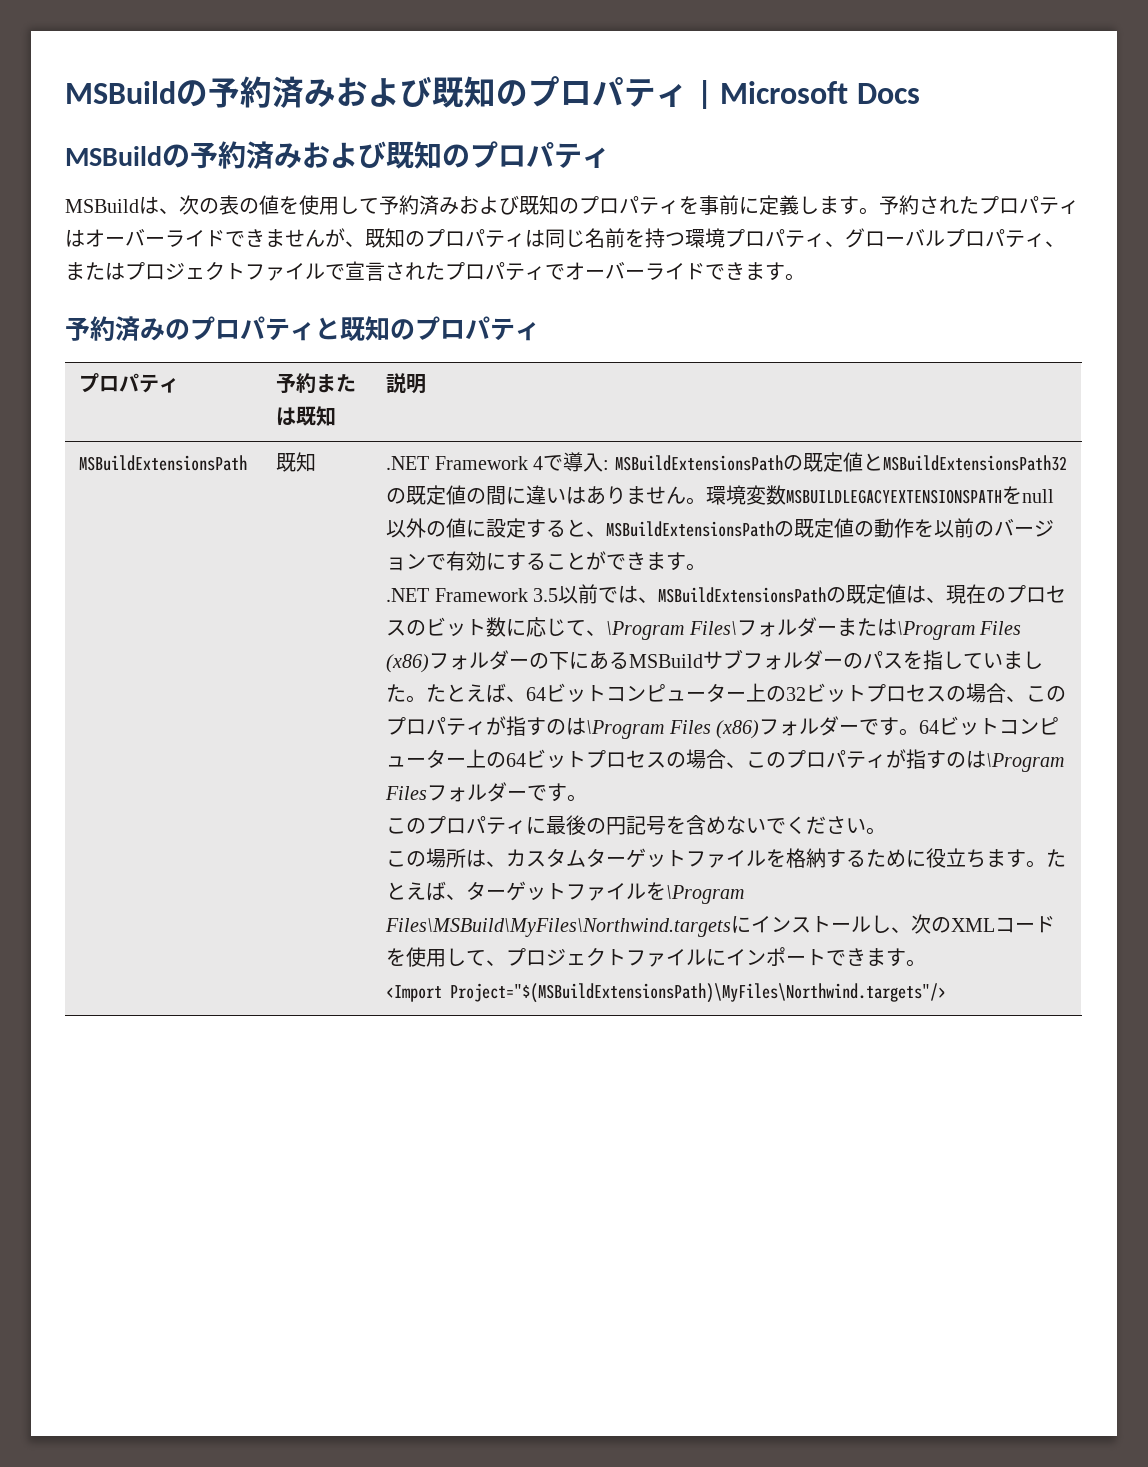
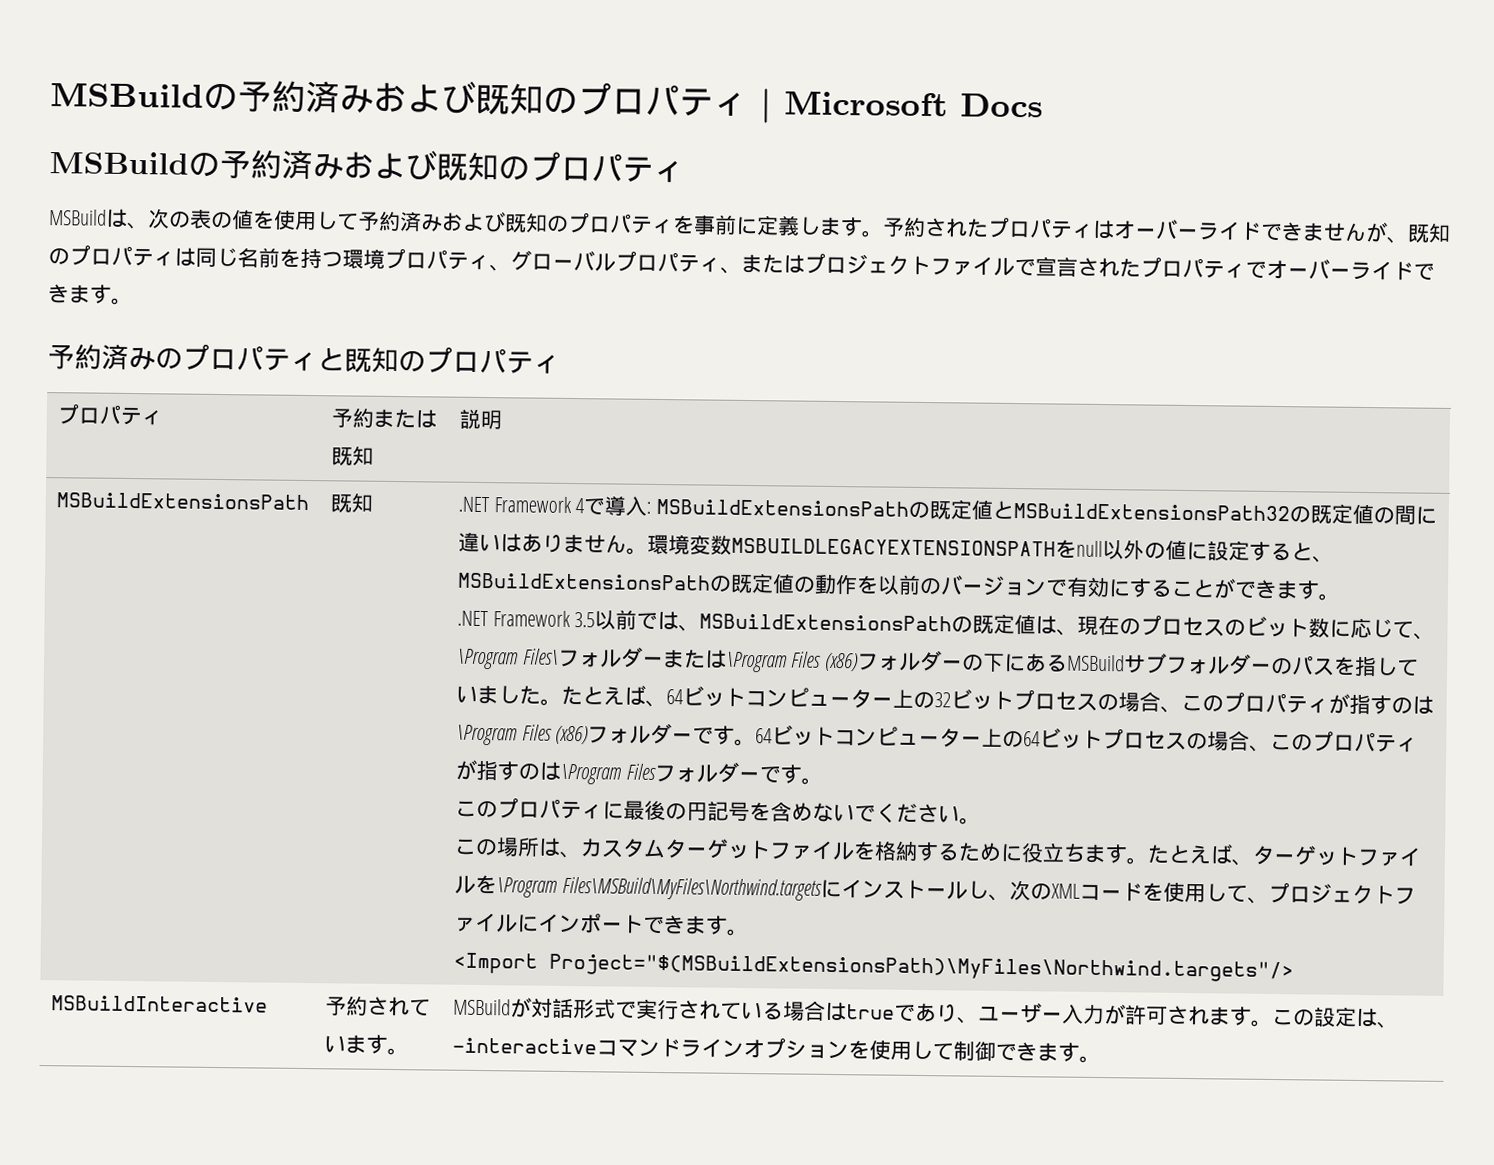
(947, 993) none -> [50,995,268,1013] [324,996,431,1017] [323,1034,409,1056] [452,997,1399,1029] [451,1037,1101,1064] // MSBuildInteractive | 予約されています。 | MSBuildが対話形式で実行されている場合はtrueであり、ユーザー入力が許可されます。この設定は、-interactiveコマンドラインオプションを使用して制御できます。

